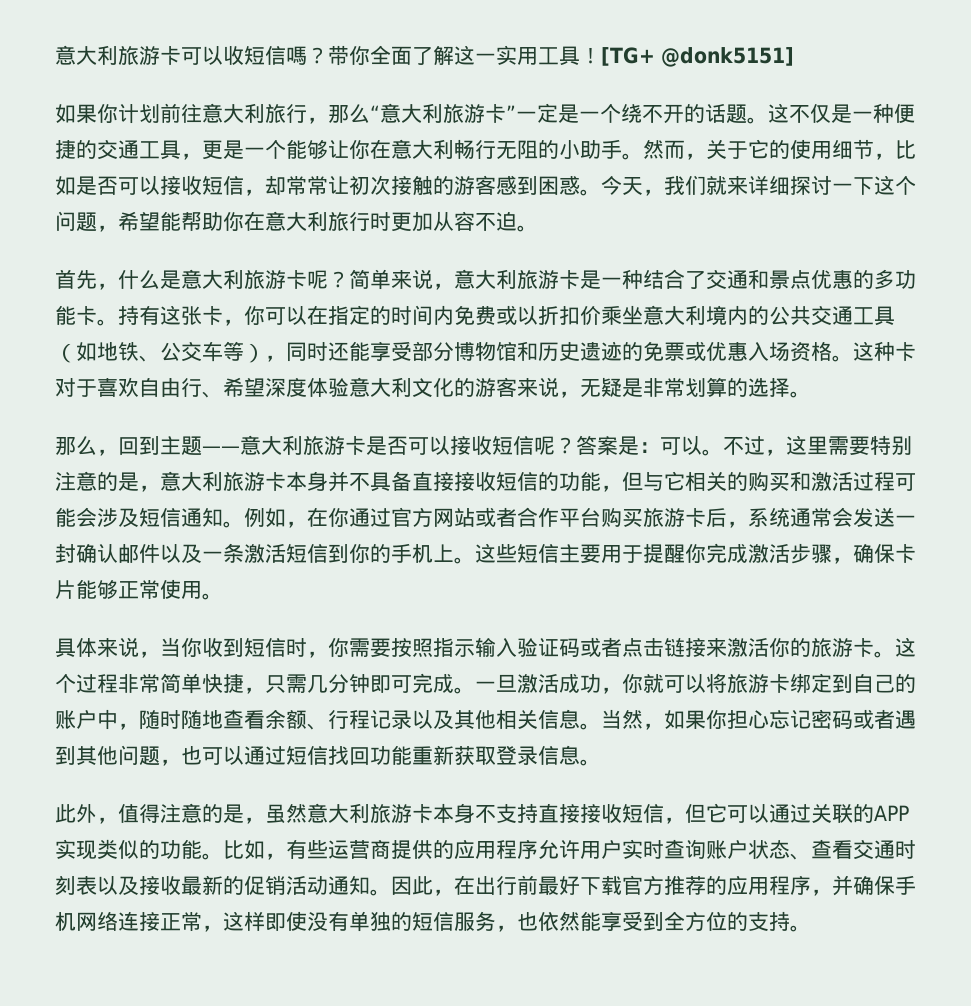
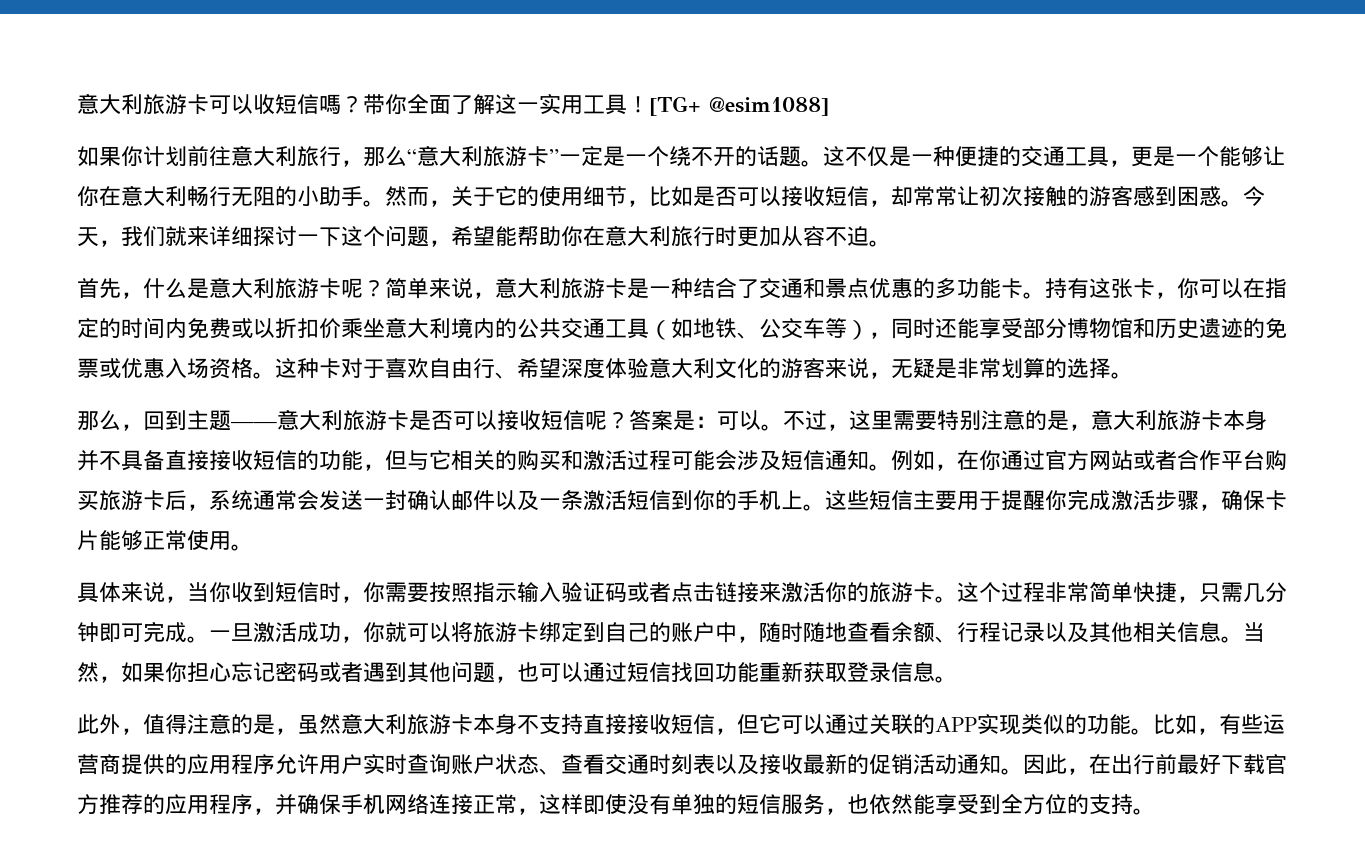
[661,47,794,67] @donk5151] -> [709,97,829,116] @esim1088]

